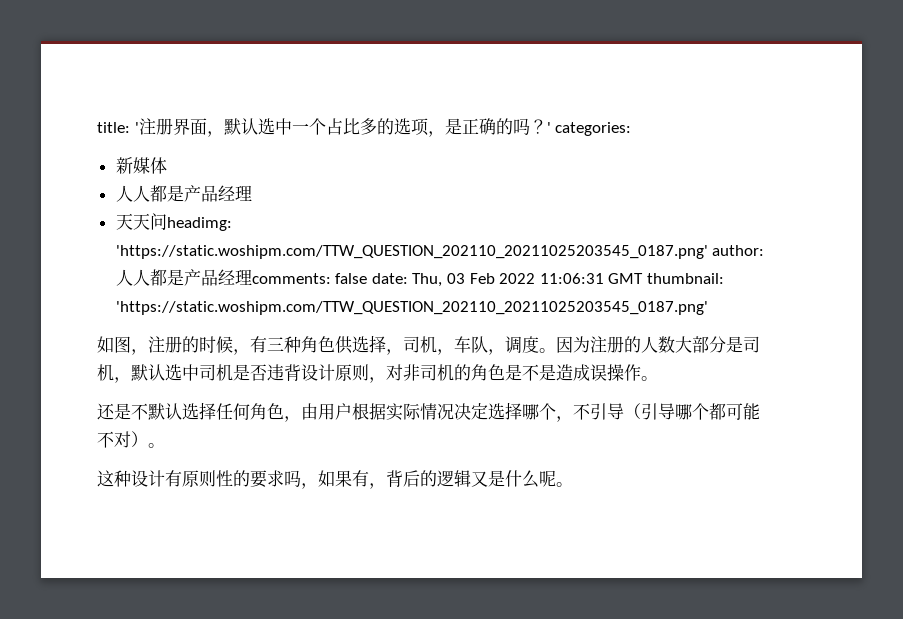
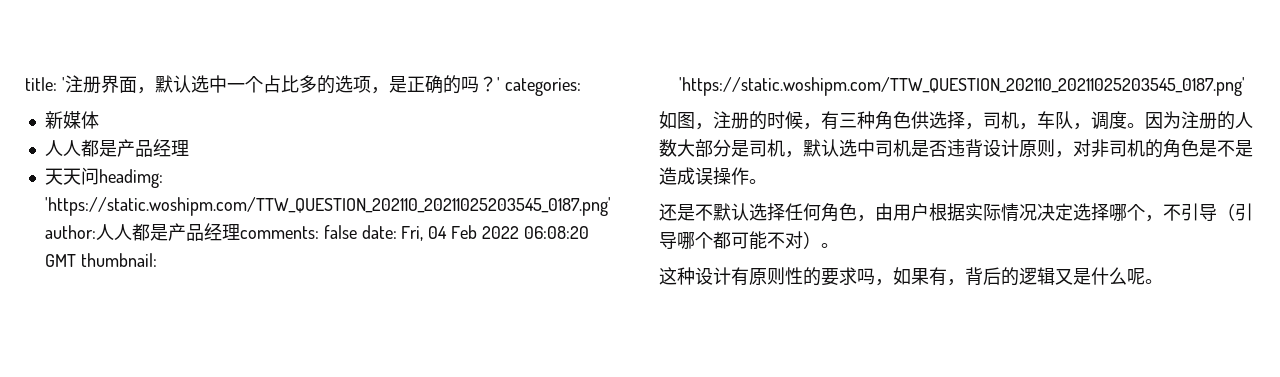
[412,273,466,287] Thu, 03 -> [401,226,448,241] Fri, 04
[539,273,604,284] 11:06:31 -> [523,226,589,239] 06:08:20

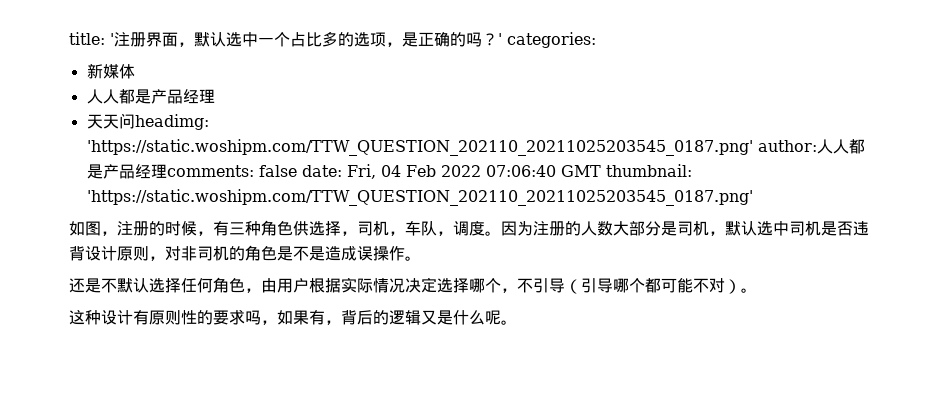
[523,226,589,239] 06:08:20 -> [485,165,556,177] 07:06:40

